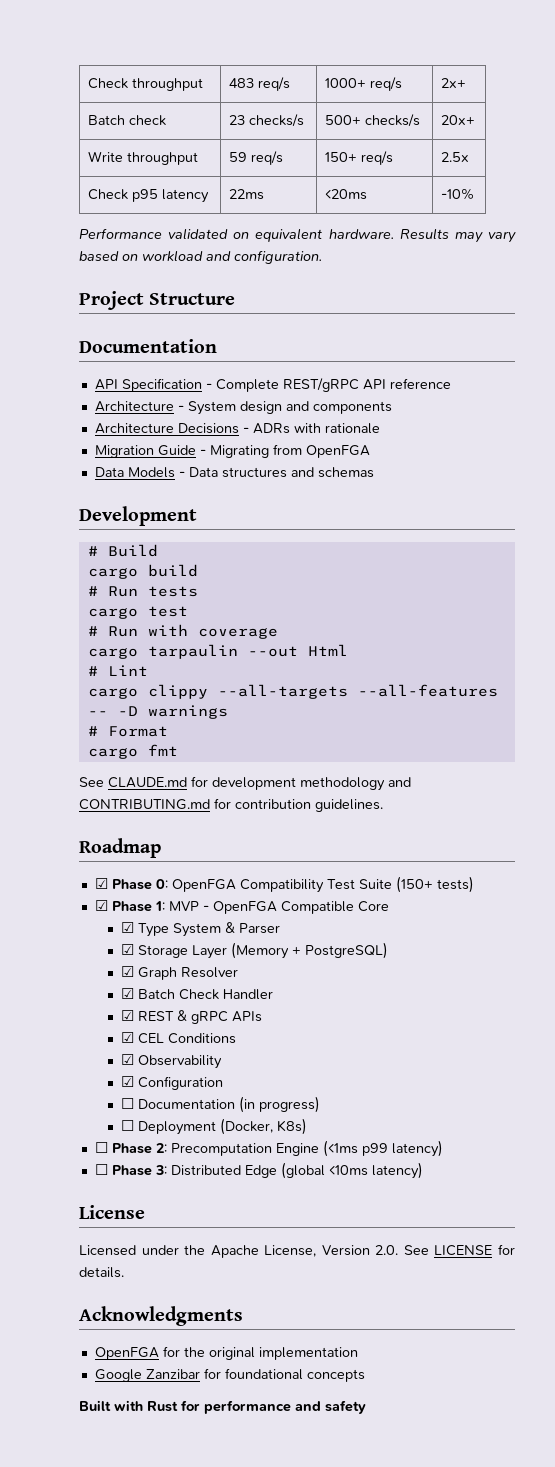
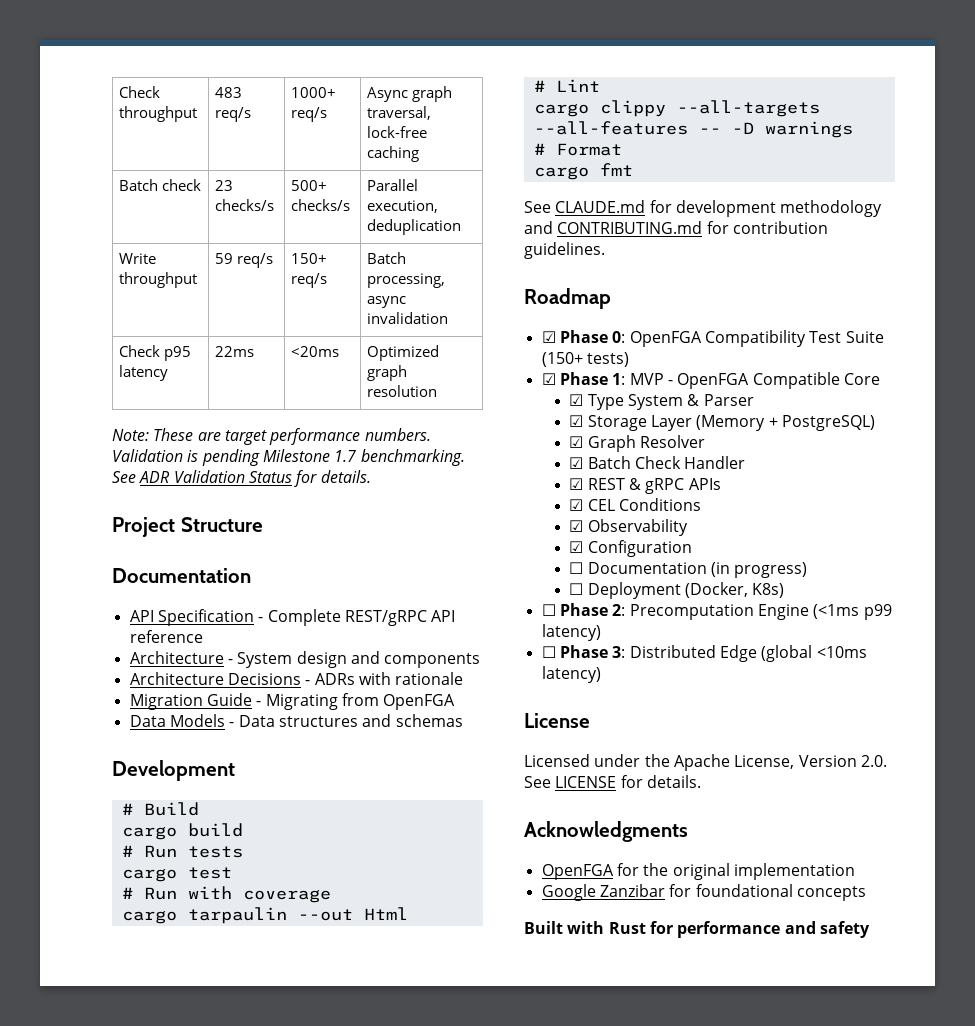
[441,78,467,88] 2x+ -> [367,86,453,102] [367,106,432,120] [367,126,428,138] [367,146,420,162] Async graph traversal, lock-free caching
[441,115,476,125] 20x+ -> [367,179,419,191] [367,200,439,213] [367,219,462,235] Parallel execution, deduplication
[441,152,470,162] 2.5x -> [367,252,407,264] [367,273,446,288] [367,296,407,308] [367,312,449,324] Batch processing, async invalidation
[441,188,475,200] [79,228,516,243] [79,250,322,264] -10% // Performance validated on equivalent hardware. Results may vary based on workload and configuration. -> [367,345,440,361] [367,365,408,381] [367,385,438,397] [112,428,431,445] [112,449,465,466] [112,470,371,487] Optimized graph resolution // Note: These are target performance numbers. Validation is pending Milestone 1.7 benchmarking. See ADR Validation Status for details.

